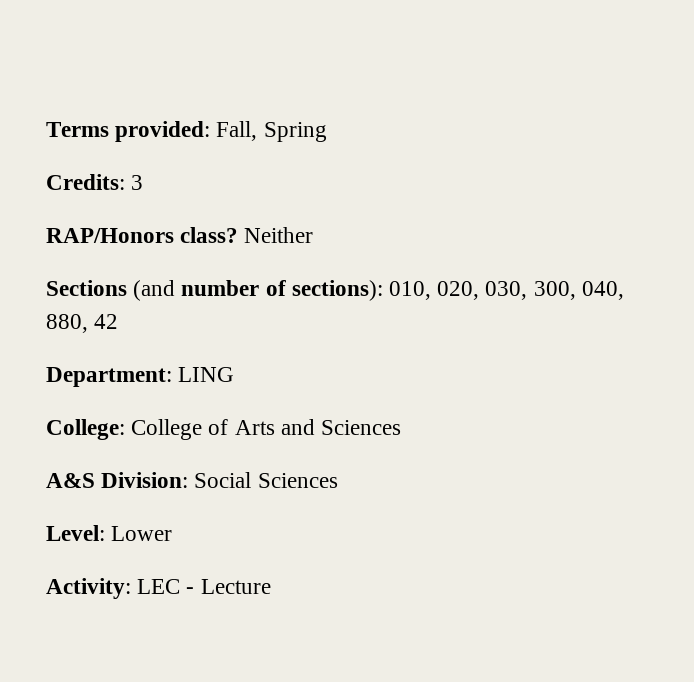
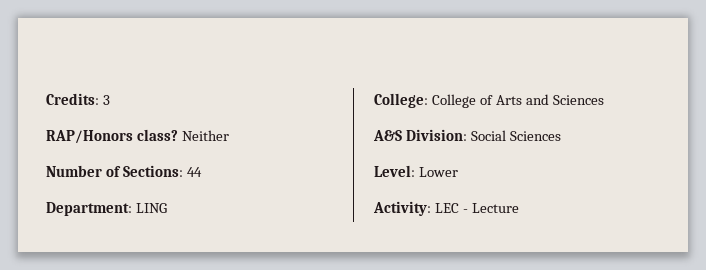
[46,121,327,142] Terms provided: Fall, Spring // -> (46, 99) none
[46,280,624,301] [46,314,119,333] Sections (and number of sections): 010, 020, 030, 300, 040, 880, 42 -> [46,165,202,177] Number of Sections: 44

